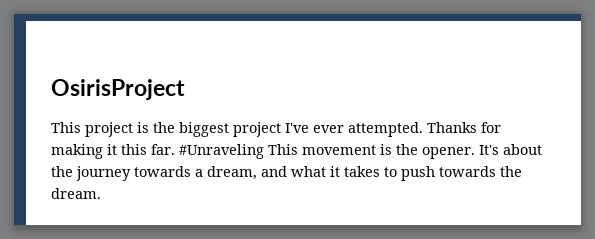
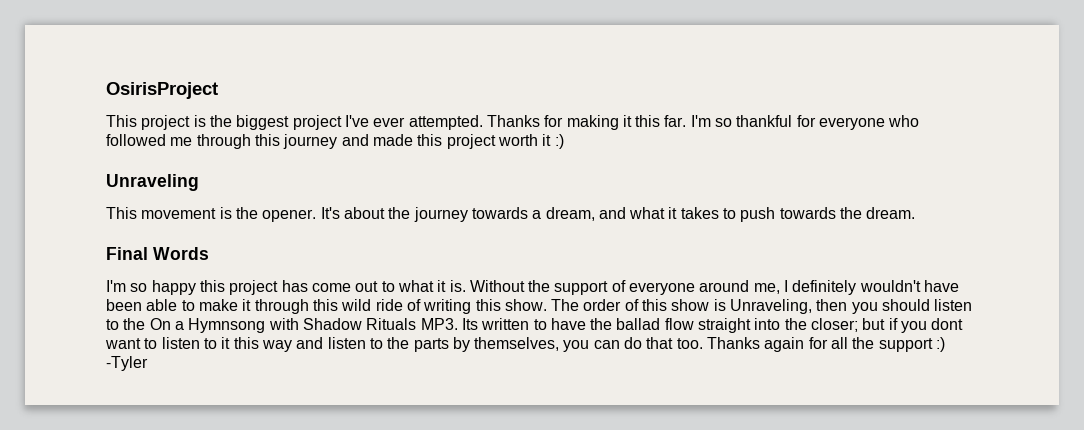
[179,144,264,159] #Unraveling -> [690,115,920,130] [106,134,564,149] [106,174,199,191] I'm so thankful for everyone who followed me through this journey and made this project worth it :) // Unraveling //
(101, 193) none -> [106,247,209,260] [106,280,960,295] [106,299,973,314] [106,318,964,333] [105,337,946,352] [106,356,148,371] // Final Words // I'm so happy this project has come out to what it is. Without the support of everyone around me, I definitely wouldn't have been able to make it through this wild ride of writing this show. The order of this show is Unraveling, then you should listen to the On a Hymnsong with Shadow Rituals MP3. Its written to have the ballad flow straight into the closer; but if you dont want to listen to it this way and listen to the parts by themselves, you can do that too. Thanks again for all the support :) -Tyler

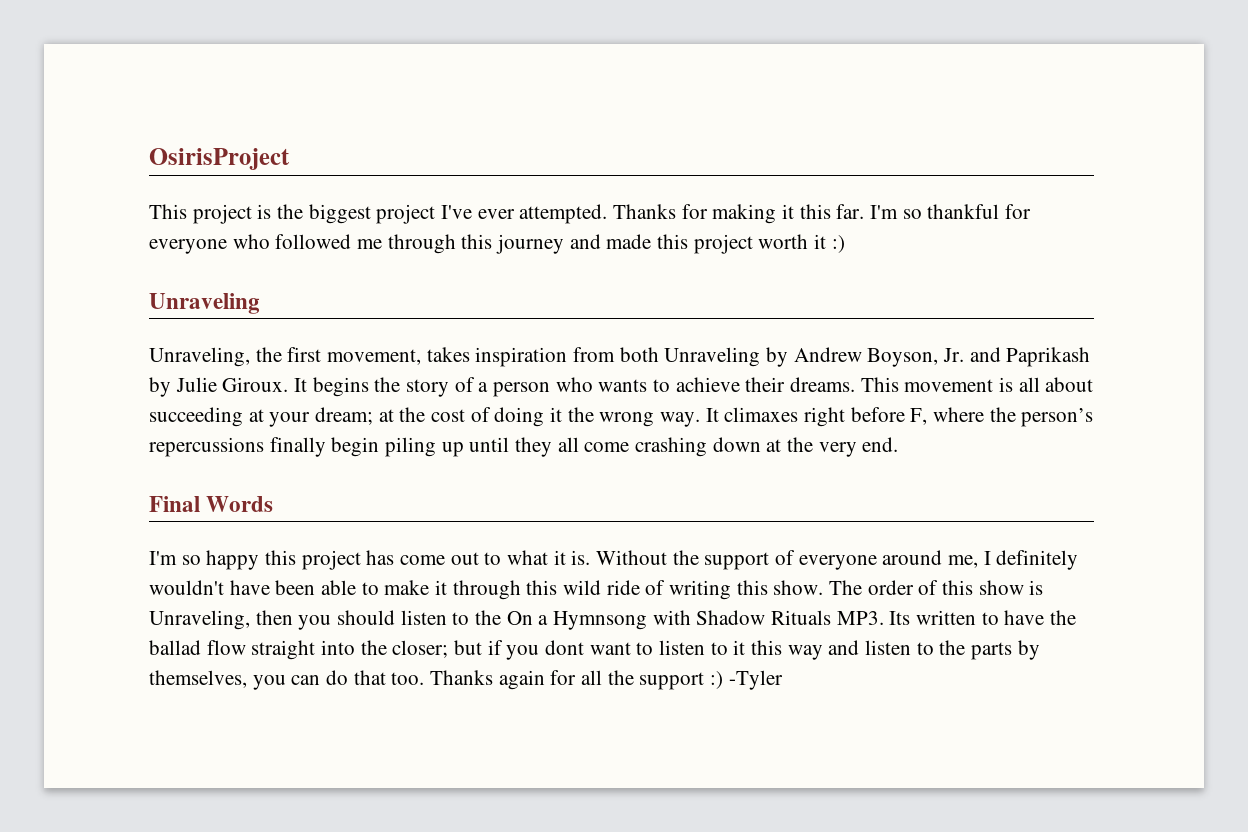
[106,207,916,222] This movement is the opener. It's about the journey towards a dream, and what it takes to push towards the dream. -> [149,347,1091,367] [149,377,1094,397] [149,407,1094,427] [149,437,899,457] Unraveling, the first movement, takes inspiration from both Unraveling by Andrew Boyson, Jr. and Paprikash by Julie Giroux. It begins the story of a person who wants to achieve their dreams. This movement is all about succeeding at your dream; at the cost of doing it the wrong way. It climaxes right before F, where the person’s repercussions finally begin piling up until they all come crashing down at the very end.

